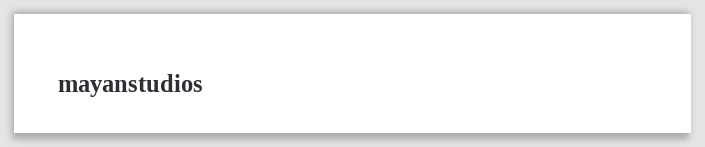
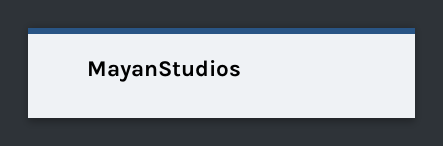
[58,74,203,97] mayanstudios -> [87,60,241,82] MayanStudios

